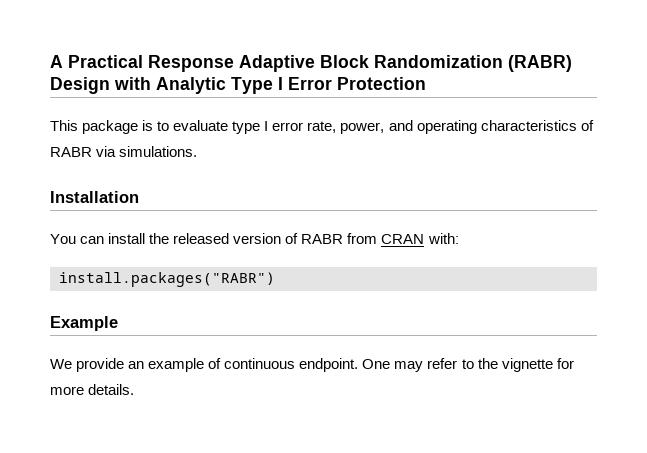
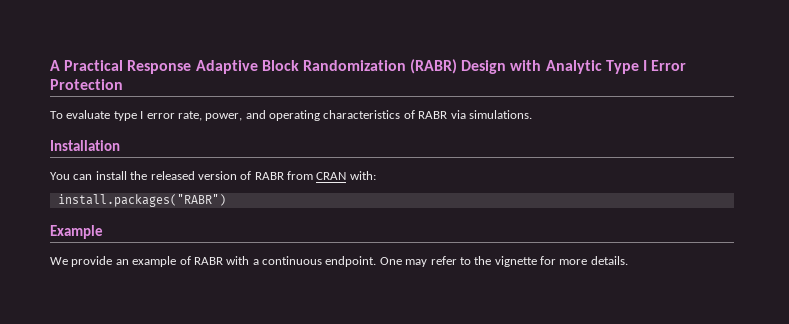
[50,120,170,134] This package is to -> [50,111,63,119] To
(222, 363) none -> [193,256,259,265] RABR with a

